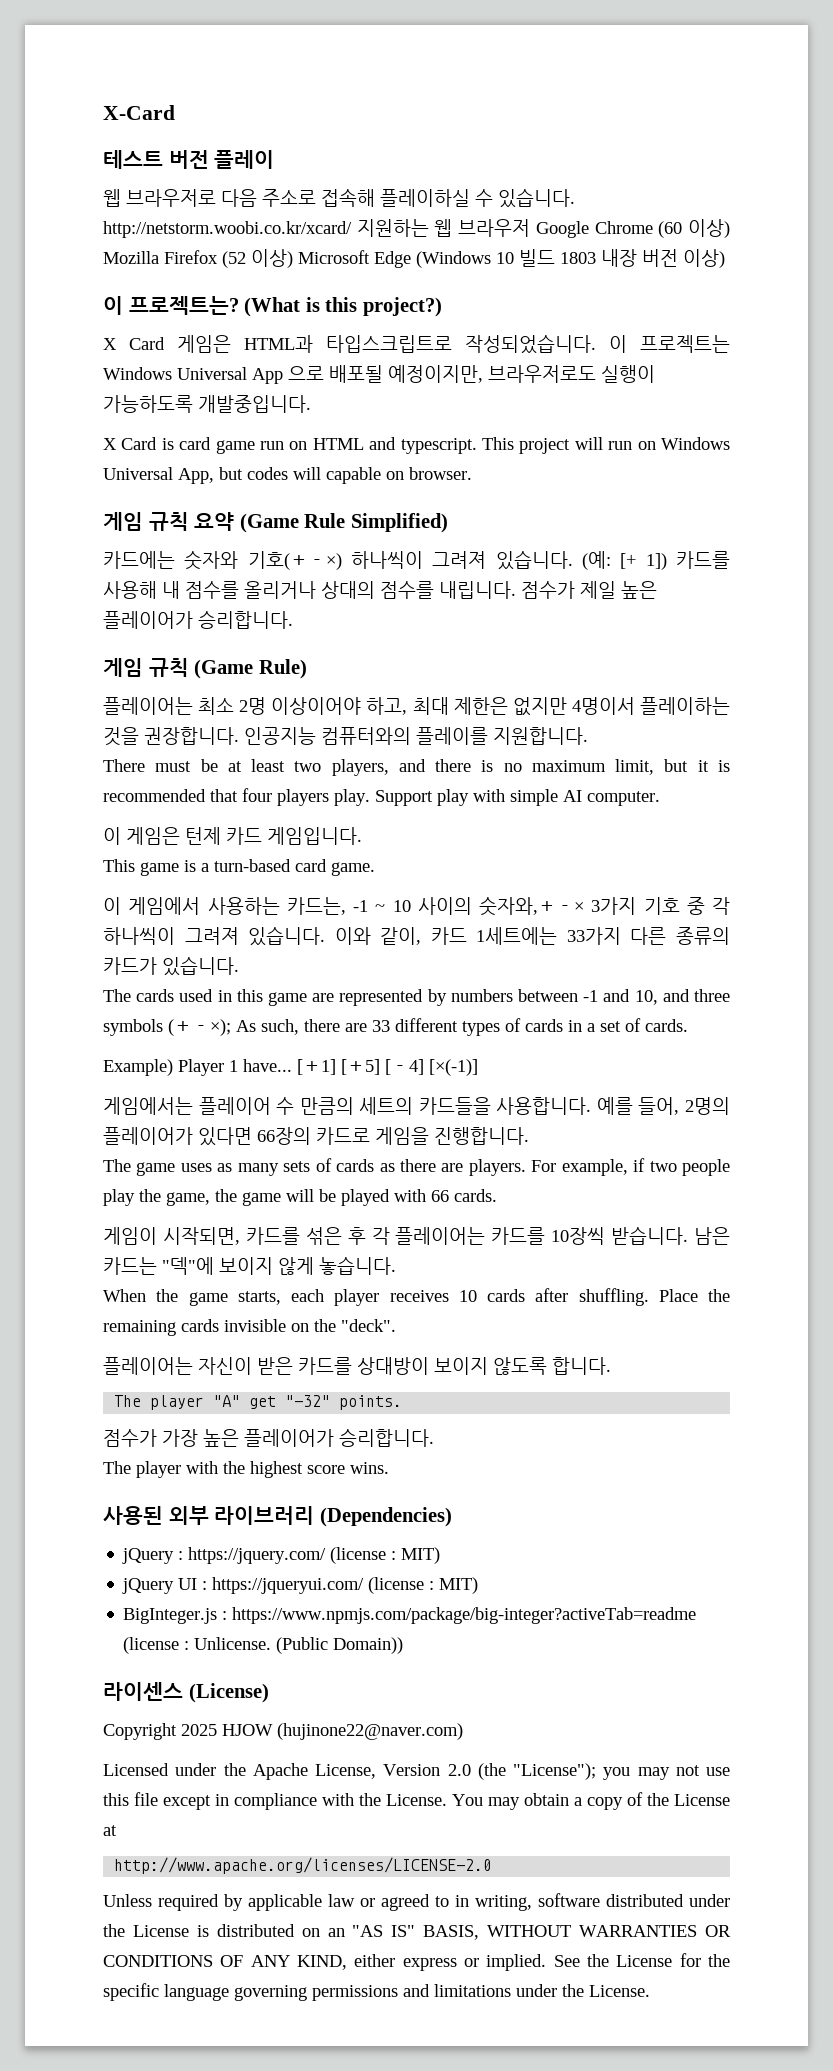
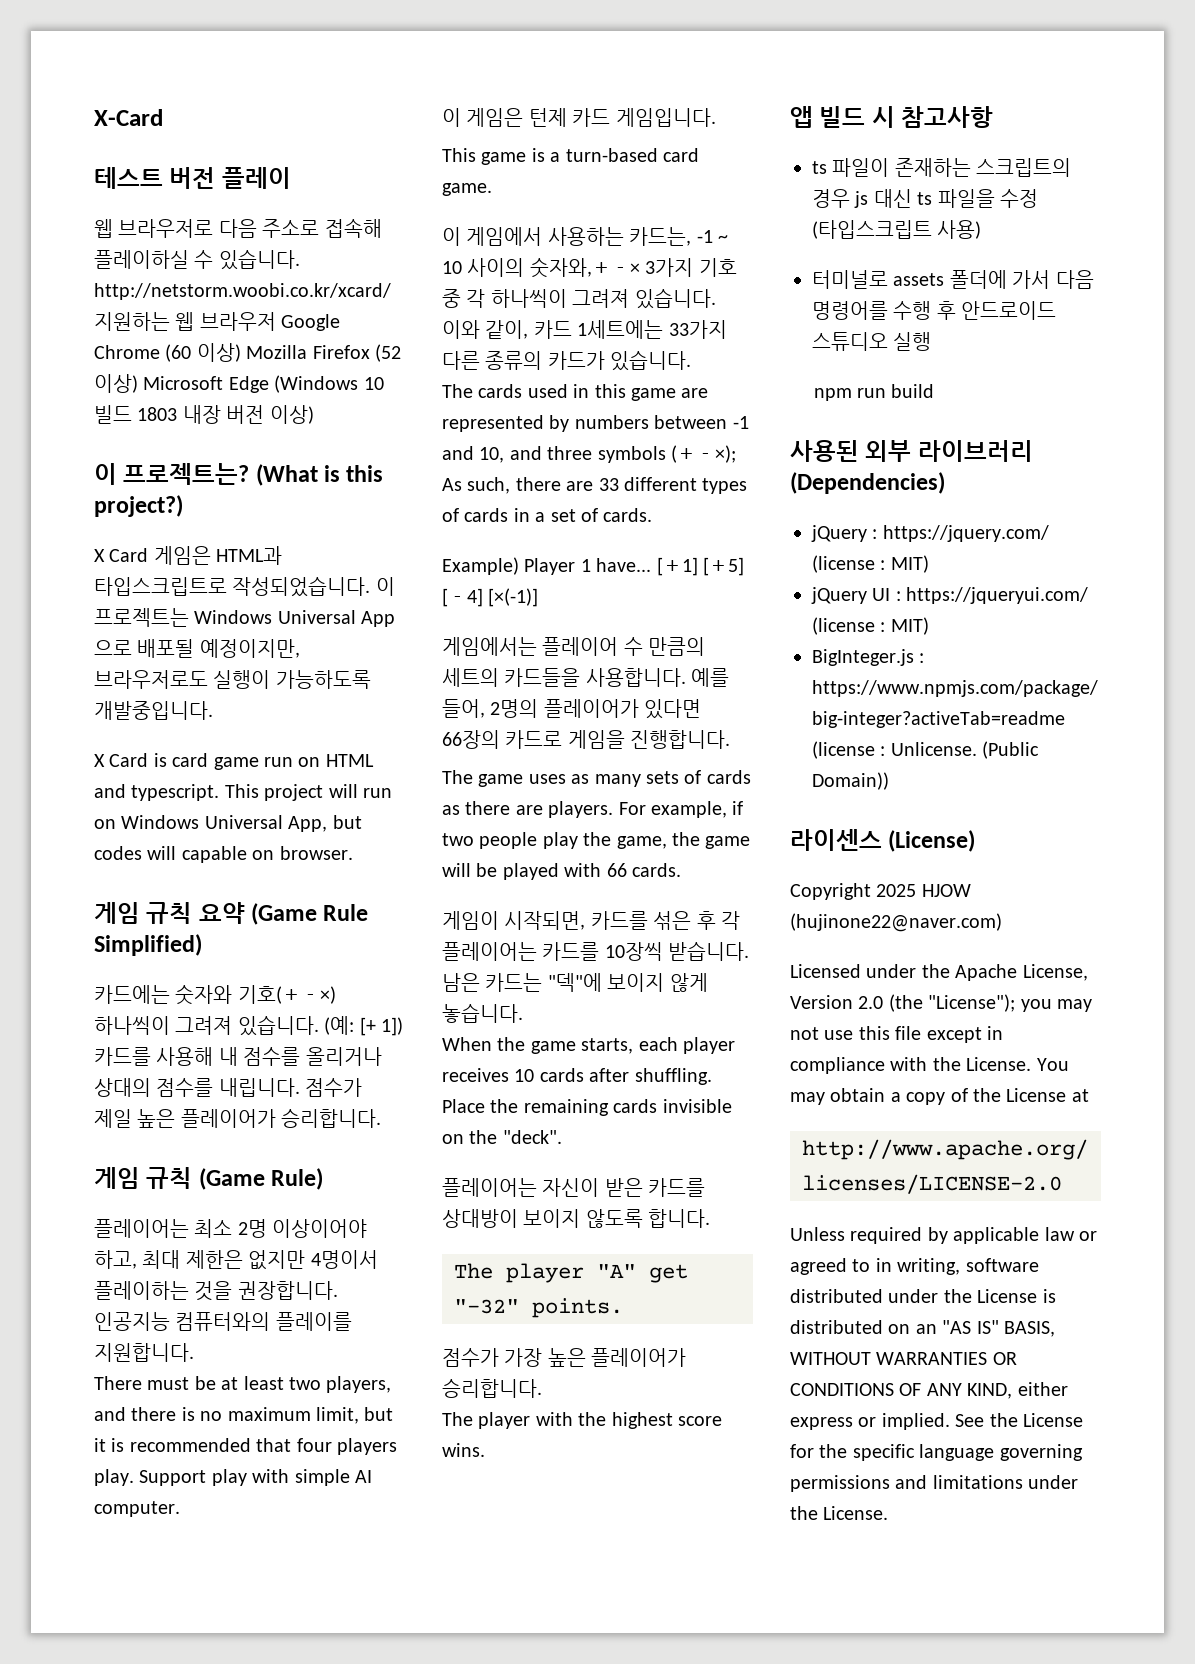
(389, 1468) none -> [790,106,994,128] [812,158,1072,177] [812,189,1038,208] [812,220,982,239] [812,270,1094,289] [812,301,1057,320] [812,332,932,351] [813,384,935,401] // 앱 빌드 시 참고사항 // ts 파일이 존재하는 스크립트의 경우 js 대신 ts 파일을 수정 (타입스크립트 사용) // 터미널로 assets 폴더에 가서 다음 명령어를 수행 후 안드로이드 스튜디오 실행 // npm run build

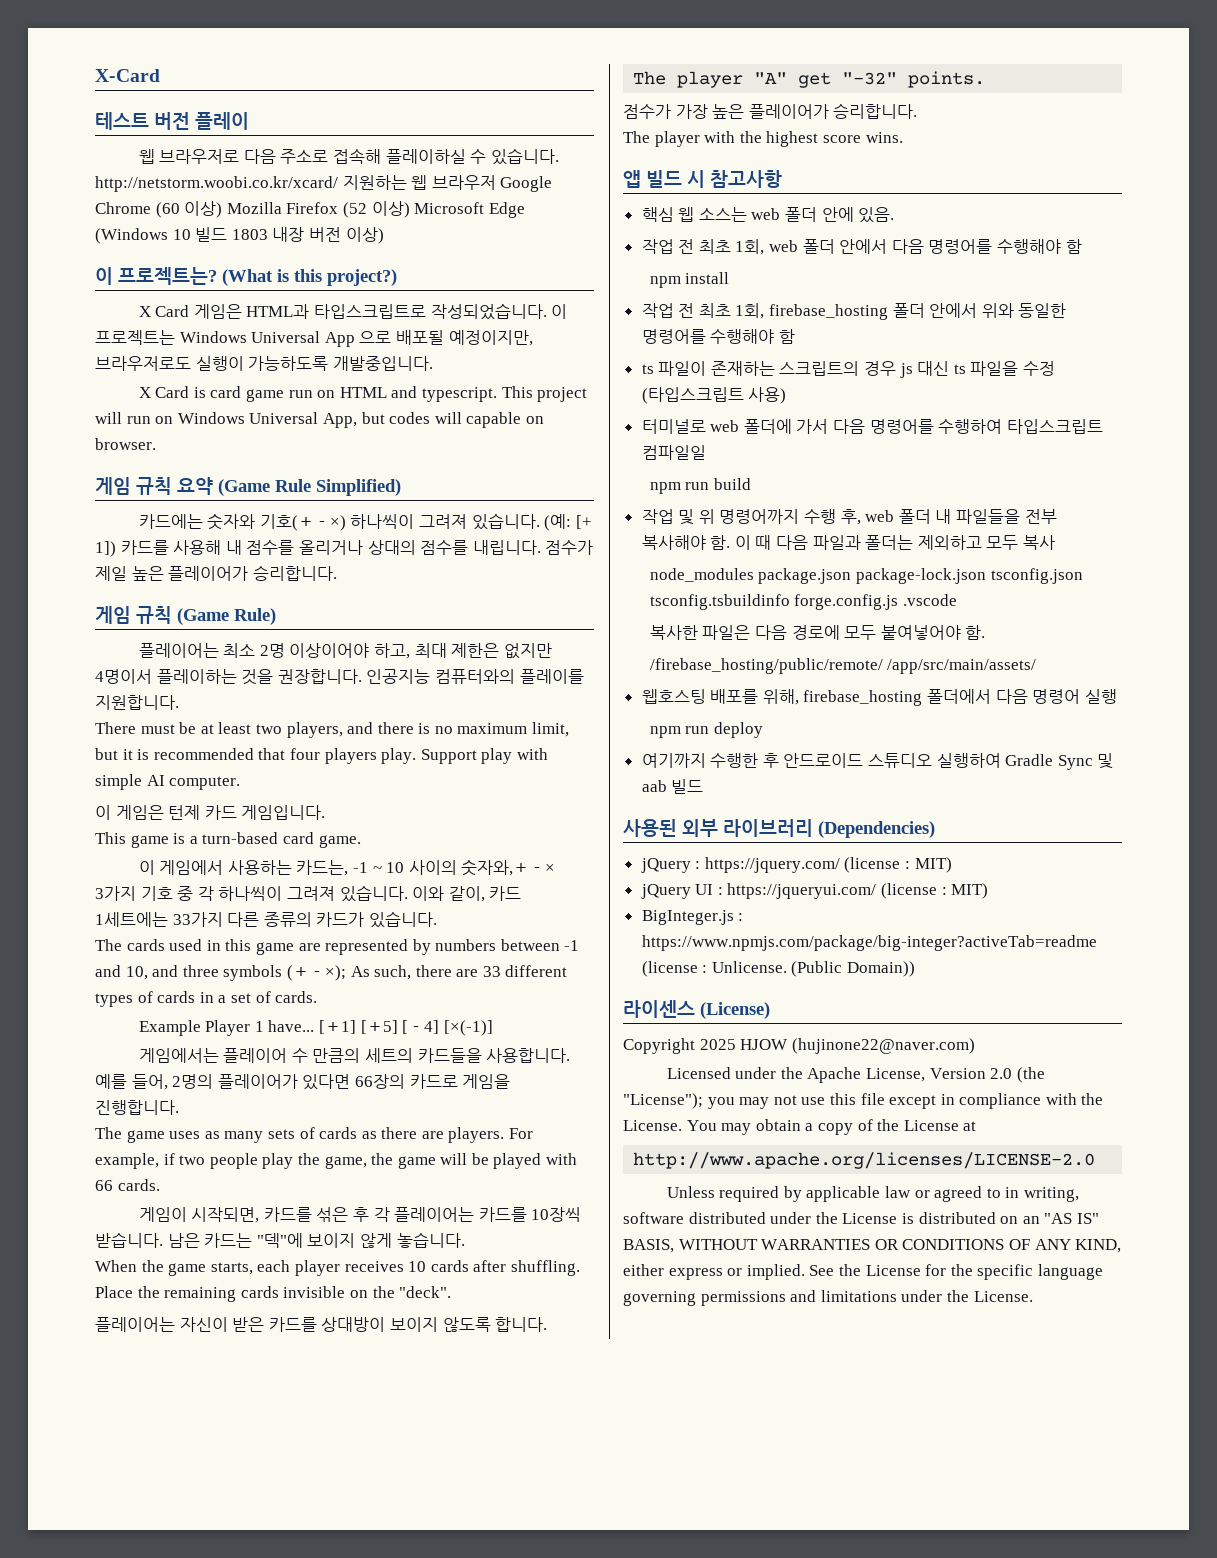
[442,557,519,575] Example) -> [138,1020,201,1036] Example
(994, 117) none -> [641,207,895,223] [641,239,1082,255] [649,272,730,288] [641,303,1067,320] [641,329,795,344] // 핵심 웹 소스는 web 폴더 안에 있음. // 작업 전 최초 1회, web 폴더 안에서 다음 명령어를 수행해야 함 // npm install // 작업 전 최초 1회, firebase_hosting 폴더 안에서 위와 동일한 명령어를 수행해야 함
[893,273,945,286] assets -> [710,420,740,432] web
[893,301,1057,320] [812,332,932,351] [813,384,935,401] 수행 후 안드로이드 스튜디오 실행 // npm run build -> [938,419,1103,434] [641,445,706,460] [649,478,752,494] [641,509,1057,525] [641,535,1056,550] [649,568,1083,584] [649,594,958,610] [649,625,986,640] [649,658,1037,674] [641,689,1117,706] [649,722,764,738] [641,753,1114,770] [641,779,704,794] 수행하여 타입스크립트 컴파일일 // npm run build // 작업 및 위 명령어까지 수행 후, web 폴더 내 파일들을 전부 복사해야 함. 이 때 다음 파일과 폴더는 제외하고 모두 복사 // node_modules package.json package-lock.json tsconfig.json tsconfig.tsbuildinfo forge.config.js .vscode // 복사한 파일은 다음 경로에 모두 붙여넣어야 함. // /firebase_hosting/public/remote/ /app/src/main/assets/ // 웹호스팅 배포를 위해, firebase_hosting 폴더에서 다음 명령어 실행 // npm run deploy // 여기까지 수행한 후 안드로이드 스튜디오 실행하여 Gradle Sync 및 aab 빌드

